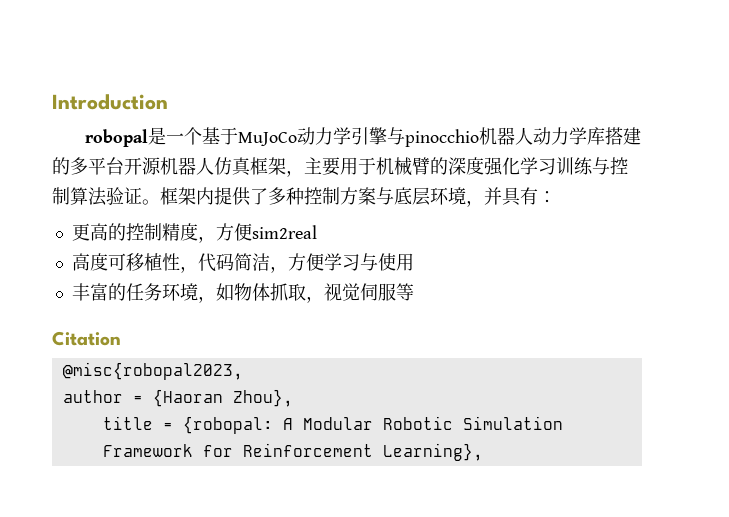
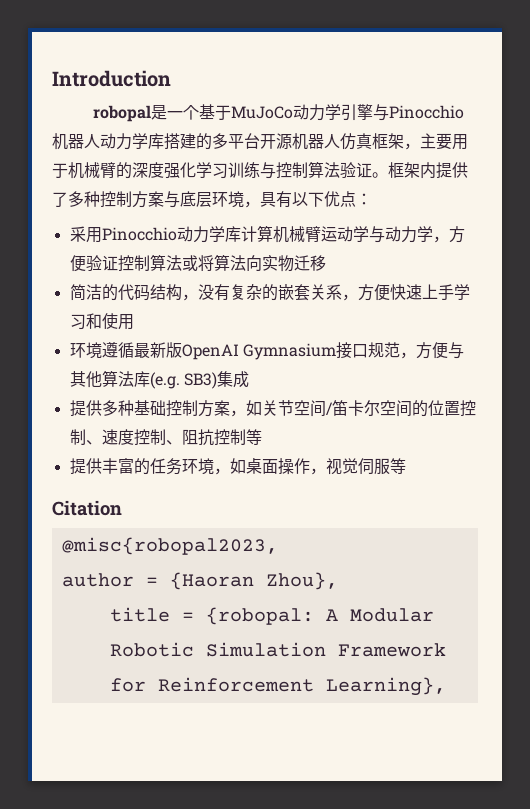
[405,129,480,147] pinocchio -> [388,105,464,119] Pinocchio
[484,187,556,206] [71,223,317,243] [71,253,414,273] 并具有： // 更高的控制精度，方便sim2real // 高度可移植性，代码简洁，方便学习与使用 // -> [260,191,372,208] [69,225,465,243] [69,254,326,272] [69,284,470,301] [69,313,134,330] [69,342,464,360] [69,370,249,389] [69,400,476,417] [69,429,262,446] [69,458,102,475] 具有以下优点： // 采用Pinocchio动力学库计算机械臂运动学与动力学，方便验证控制算法或将算法向实物迁移 // 简洁的代码结构，没有复杂的嵌套关系，方便快速上手学习和使用 // 环境遵循最新版OpenAI Gymnasium接口规范，方便与其他算法库(e.g. SB3)集成 // 提供多种基础控制方案，如关节空间/笛卡尔空间的位置控制、速度控制、阻抗控制等 // 提供
[233,283,306,301] 物体抓取 -> [245,458,310,475] 桌面操作

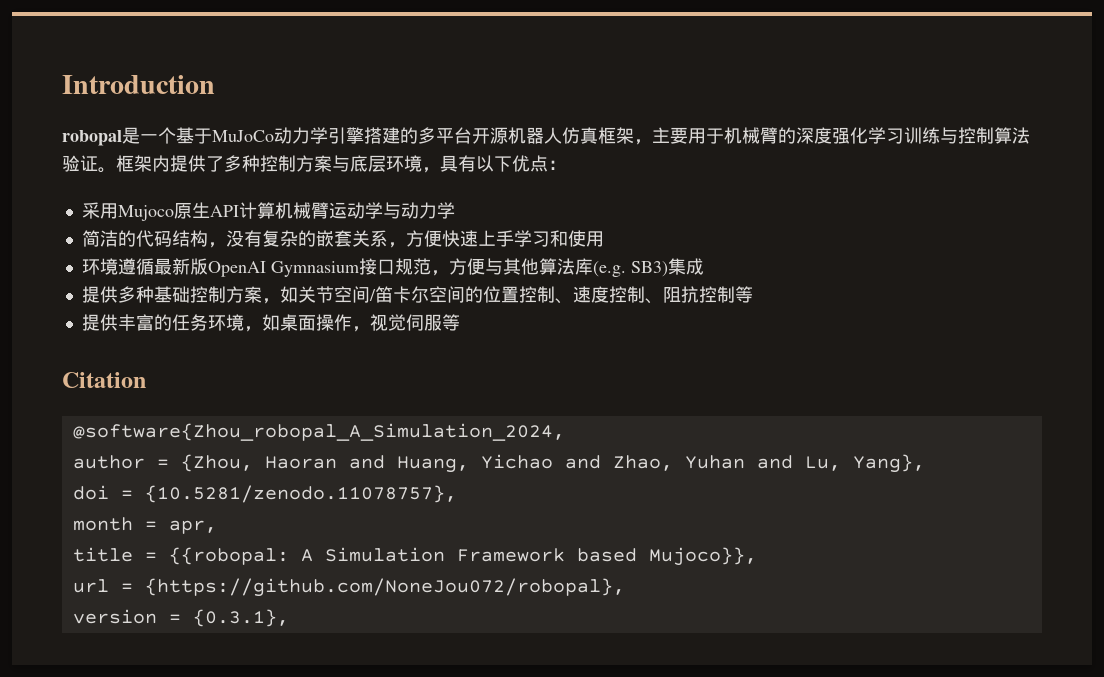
[372,104,464,121] [52,133,164,150] 与Pinocchio机器人动力学库 -> (364, 135) none
[101,226,241,243] Pinocchio动力学库 -> [117,202,239,221] Mujoco原生API
[432,226,465,243] [69,254,326,272] ，方便验证控制算法或将算法向实物迁移 -> (455, 210) none
[61,537,278,555] @misc{robopal2023, -> [72,423,565,441] @software{Zhou_robopal_A_Simulation_2024,
[169,572,338,590] [109,607,434,625] [109,642,446,657] [109,677,446,696] {Haoran Zhou}, // title = {robopal: A Modular Robotic Simulation Framework for Reinforcement Learning}, -> [180,454,925,473] [72,485,457,503] [72,517,217,534] [72,547,757,566] [72,578,625,597] [72,609,289,627] {Zhou, Haoran and Huang, Yichao and Zhao, Yuhan and Lu, Yang}, // doi = {10.5281/zenodo.11078757}, // month = apr, // title = {{robopal: A Simulation Framework based Mujoco}}, // url = {https://github.com/NoneJou072/robopal}, // version = {0.3.1},

